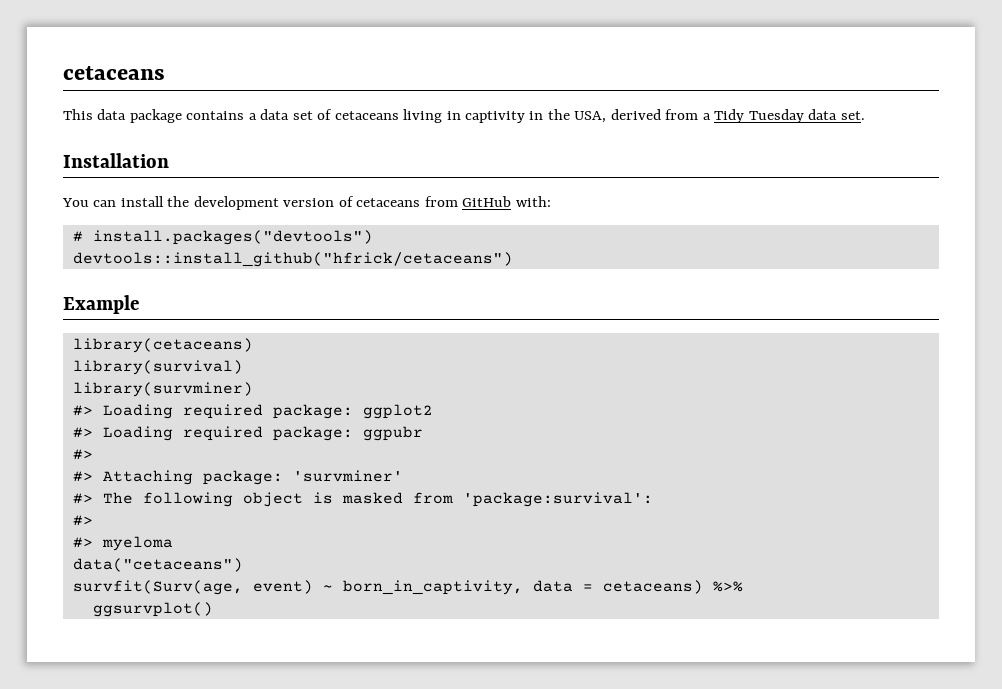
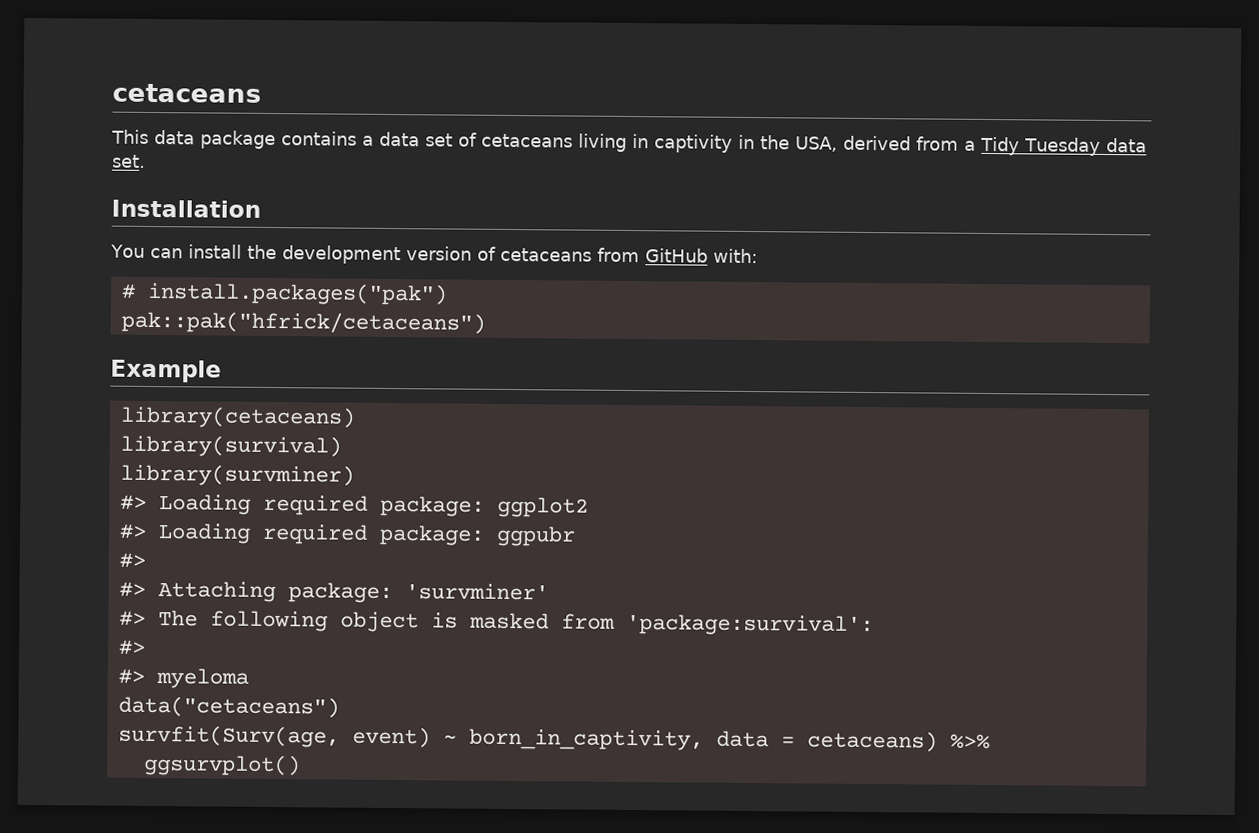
[92,230,373,245] [72,252,513,267] install.packages("devtools") // devtools::install_github("hfrick/cetaceans") -> [146,281,448,306] [120,310,486,335] install.packages("pak") // pak::pak("hfrick/cetaceans")

